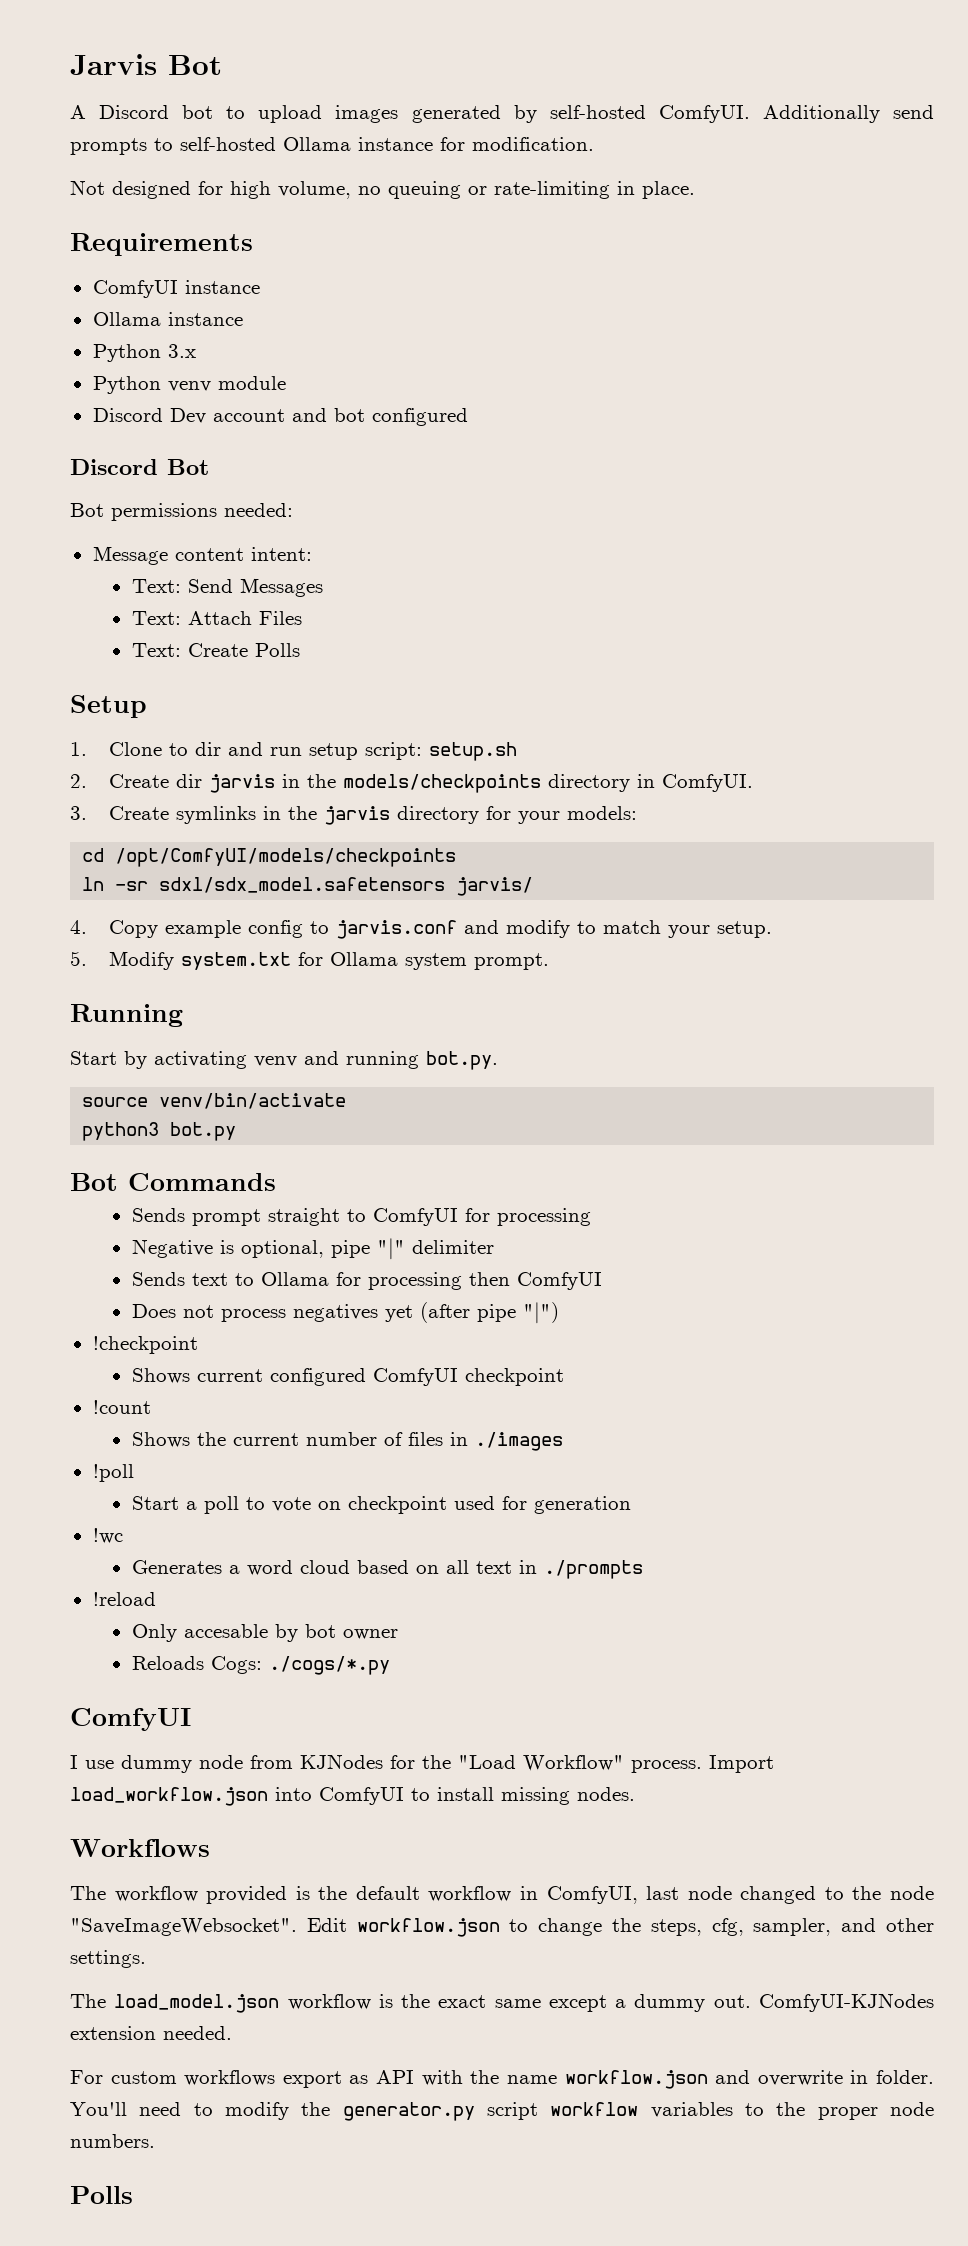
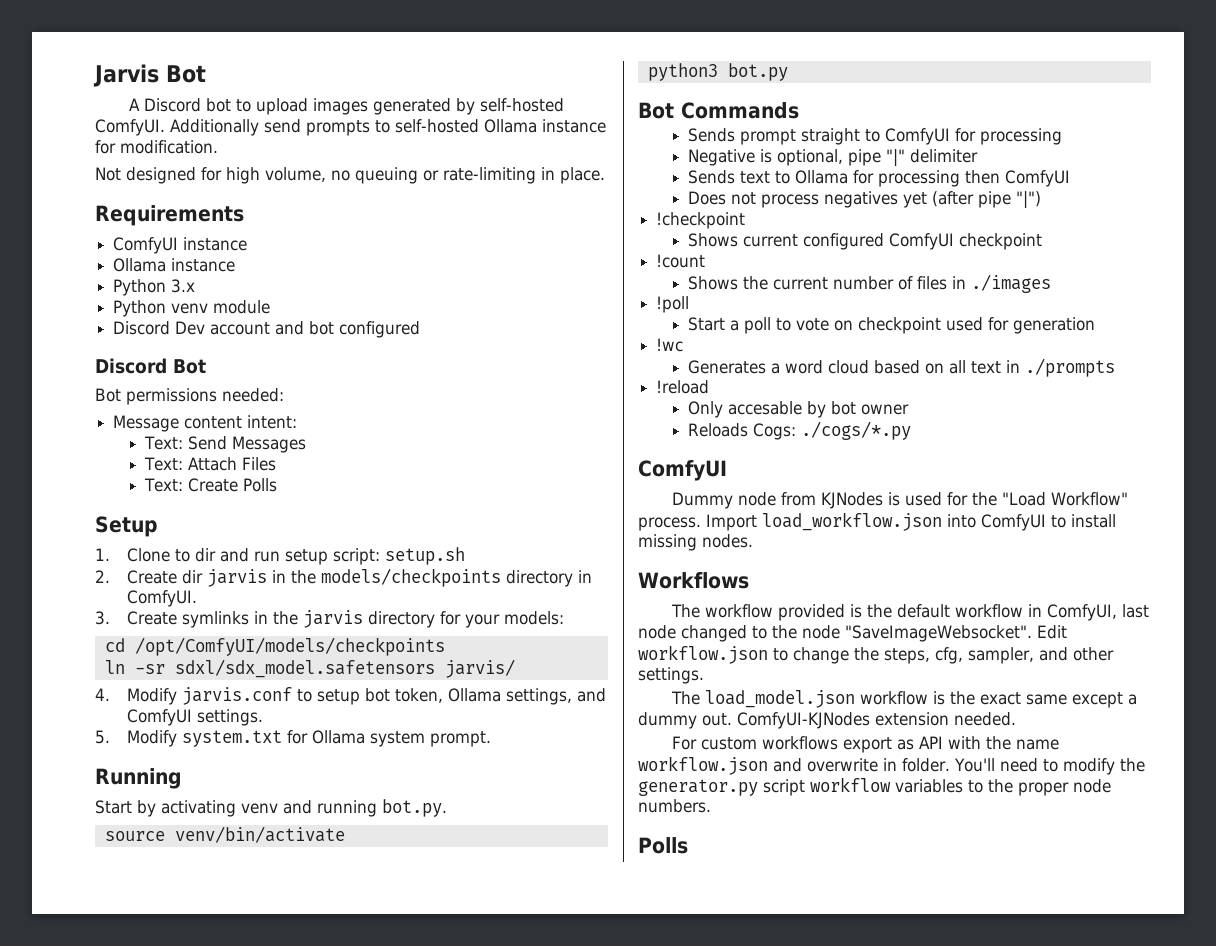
[109,920,773,939] Copy example config to jarvis.conf and modify to match your setup. -> [126,687,606,705] [126,709,263,726] Modify jarvis.conf to setup bot token, Ollama settings, and ComfyUI settings.
[70,1755,192,1773] I use dummy -> [671,492,733,509] Dummy
(383, 1761) none -> [887,492,942,506] is used

